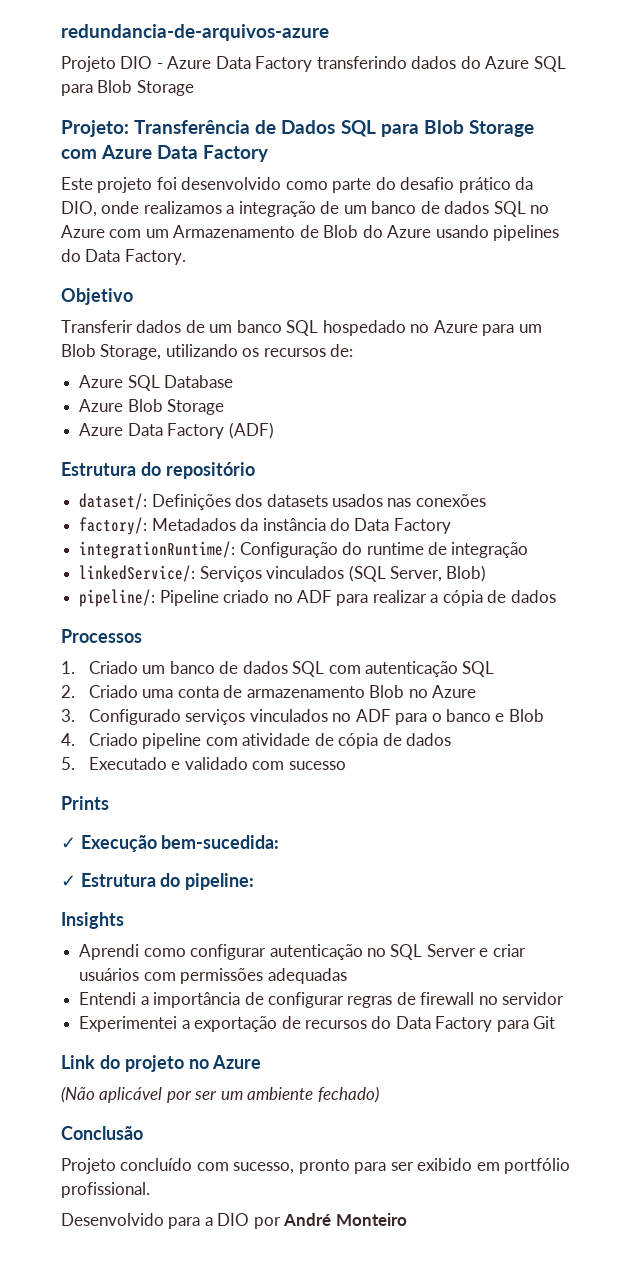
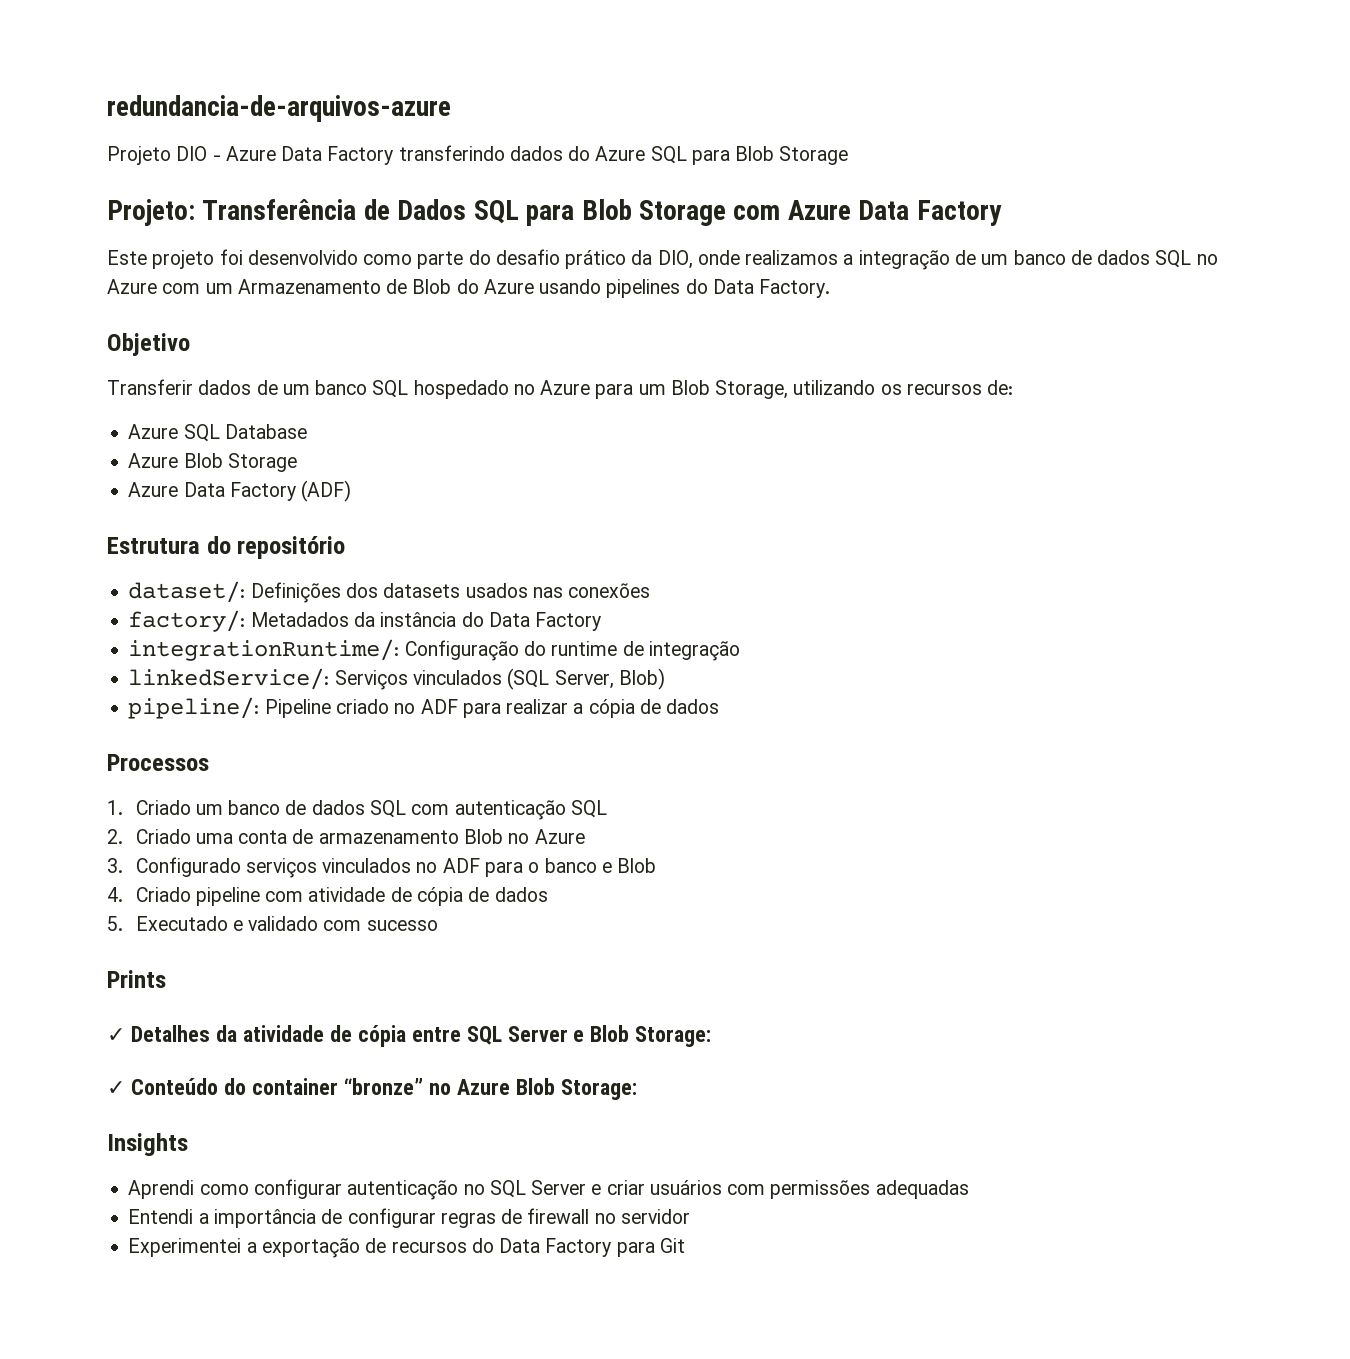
[80,835,280,852] [61,873,255,890] Execução bem-sucedida: // ✓ Estrutura do pipeline: -> [130,1025,712,1047] [107,1078,637,1100] Detalhes da atividade de cópia entre SQL Server e Blob Storage: // ✓ Conteúdo do container “bronze” no Azure Blob Storage:
[61,1055,262,1072] [61,1086,379,1103] [61,1126,143,1140] [61,1158,571,1174] [61,1182,150,1198] [61,1213,407,1229] // Link do projeto no Azure // (Não aplicável por ser um ambiente fechado) // Conclusão // Projeto concluído com sucesso, pronto para ser exibido em portfólio profissional. // Desenvolvido para a DIO por André Monteiro -> (685, 1245) none

